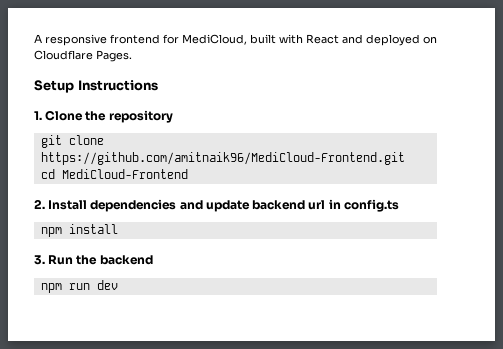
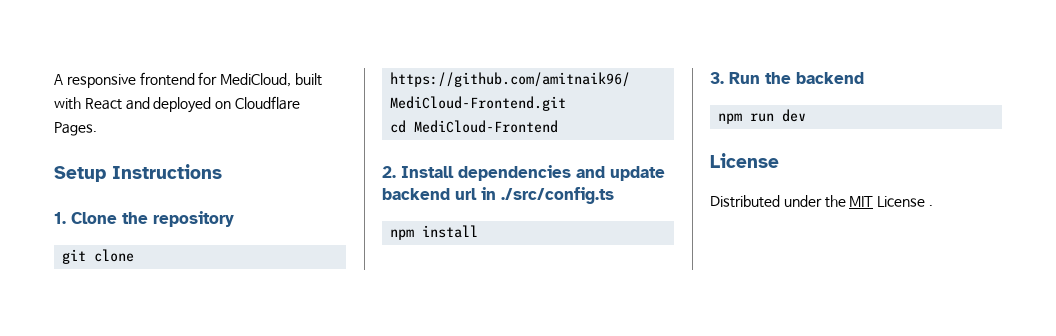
[343,199,399,212] config.ts -> [501,187,614,204] ./src/config.ts
(118, 285) none -> [710,153,779,168] [710,195,933,208] // License // Distributed under the MIT License .

